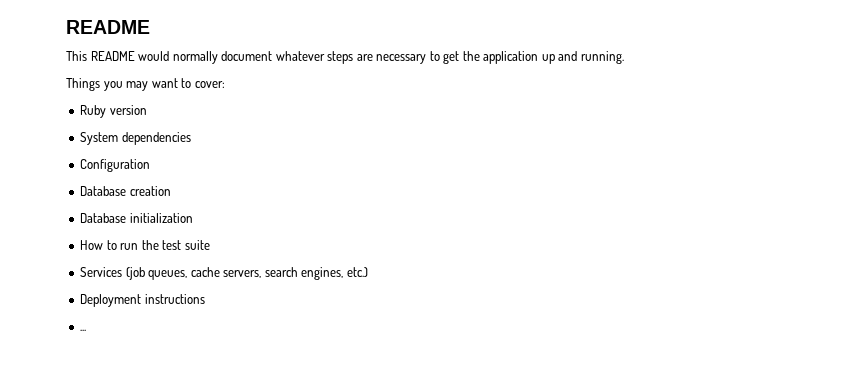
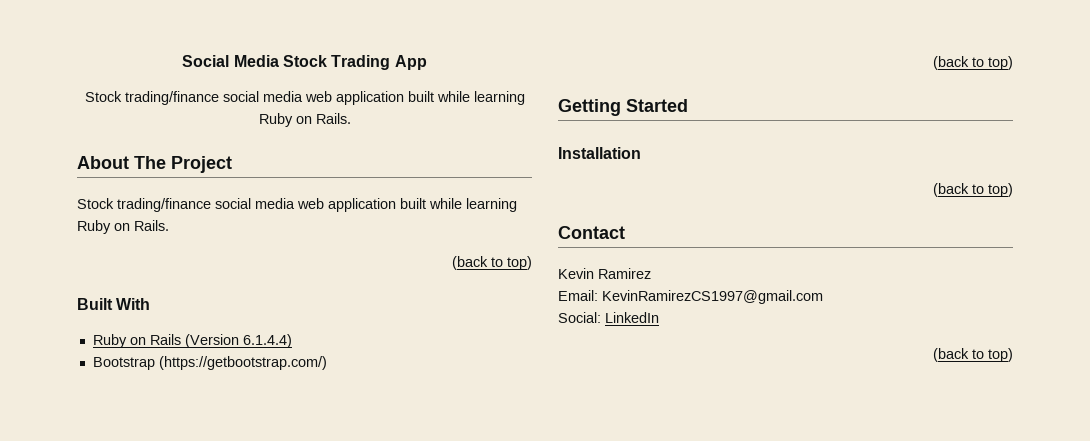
[66,20,150,34] [66,51,624,64] [66,78,225,91] [80,105,147,118] [80,132,191,145] [80,159,151,172] [80,186,171,196] [80,213,193,223] [80,240,210,250] [80,267,368,280] [80,294,205,307] [80,329,87,331] README // This README would normally document whatever steps are necessary to get the application up and running. // Things you may want to cover: // Ruby version // System dependencies // Configuration // Database creation // Database initialization // How to run the test suite // Services (job queues, cache servers, search engines, etc.) // Deployment instructions // ... -> [182,55,427,70] [84,91,525,105] [258,113,351,127] [77,156,232,173] [77,198,517,212] [77,220,169,234] [452,256,532,270] [77,298,151,310] [92,334,292,348] [92,356,327,370] [933,56,1013,70] [558,99,688,116] [558,147,641,159] [933,183,1013,197] [558,226,625,239] [558,268,651,279] [558,290,823,304] [558,312,659,323] [933,348,1013,362] Social Media Stock Trading App // Stock trading/finance social media web application built while learning Ruby on Rails. // About The Project // Stock trading/finance social media web application built while learning Ruby on Rails. // (back to top) // Built With // Ruby on Rails (Version 6.1.4.4) // Bootstrap (https://getbootstrap.com/) // (back to top) // Getting Started // Installation // (back to top) // Contact // Kevin Ramirez // Email: KevinRamirezCS1997@gmail.com // Social: LinkedIn // (back to top)

